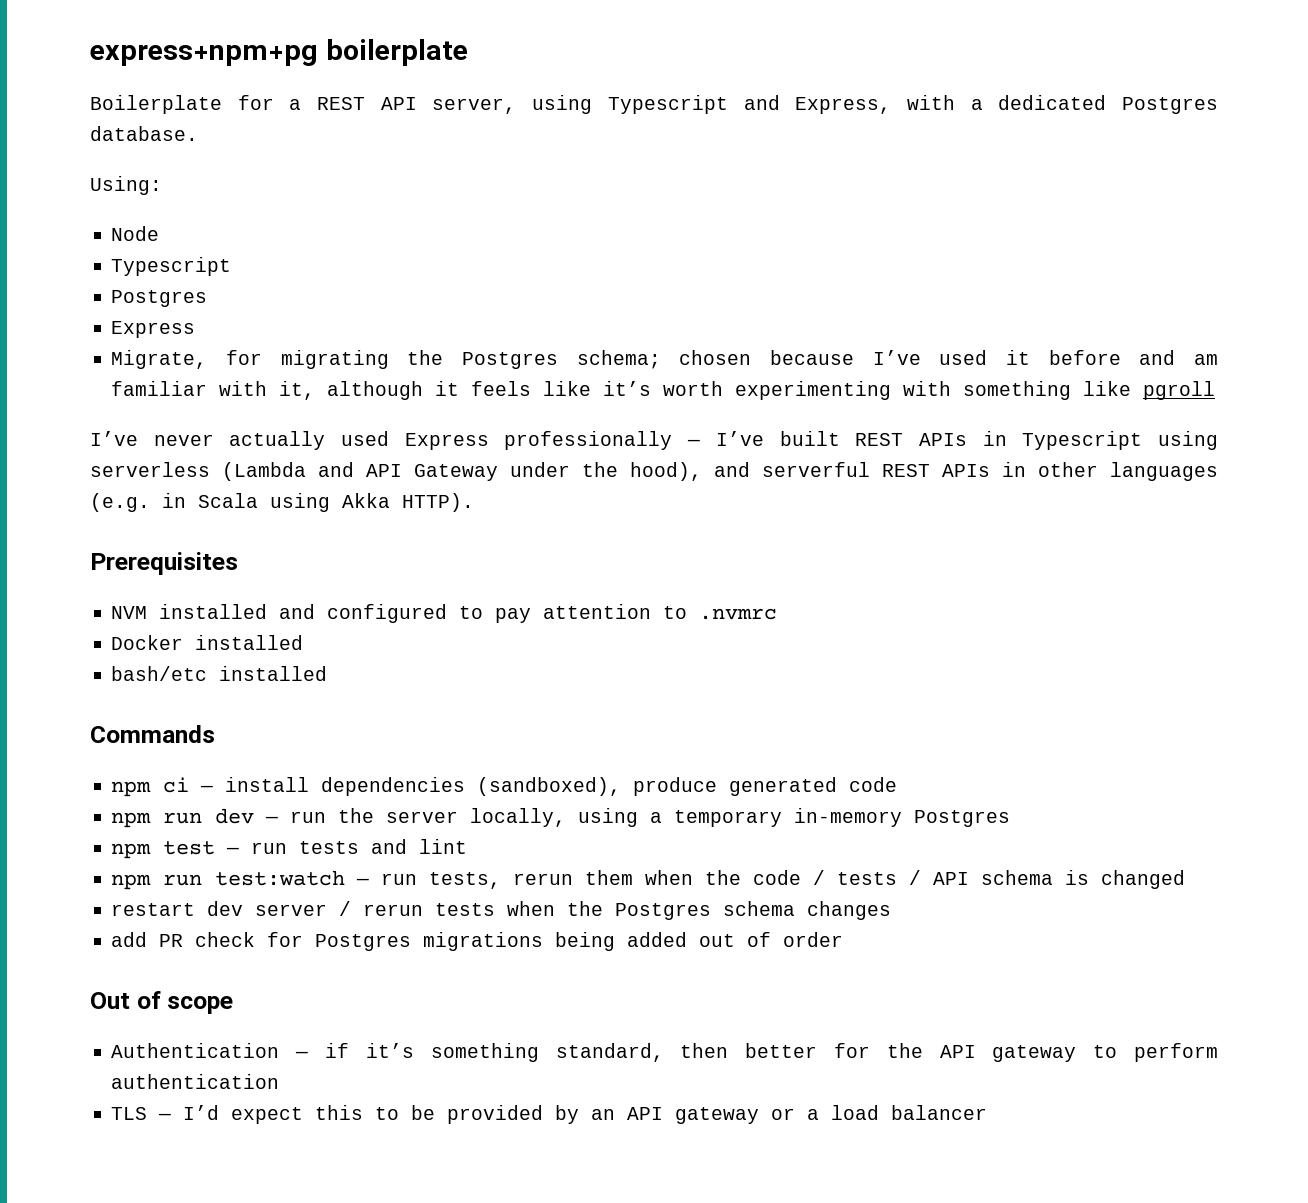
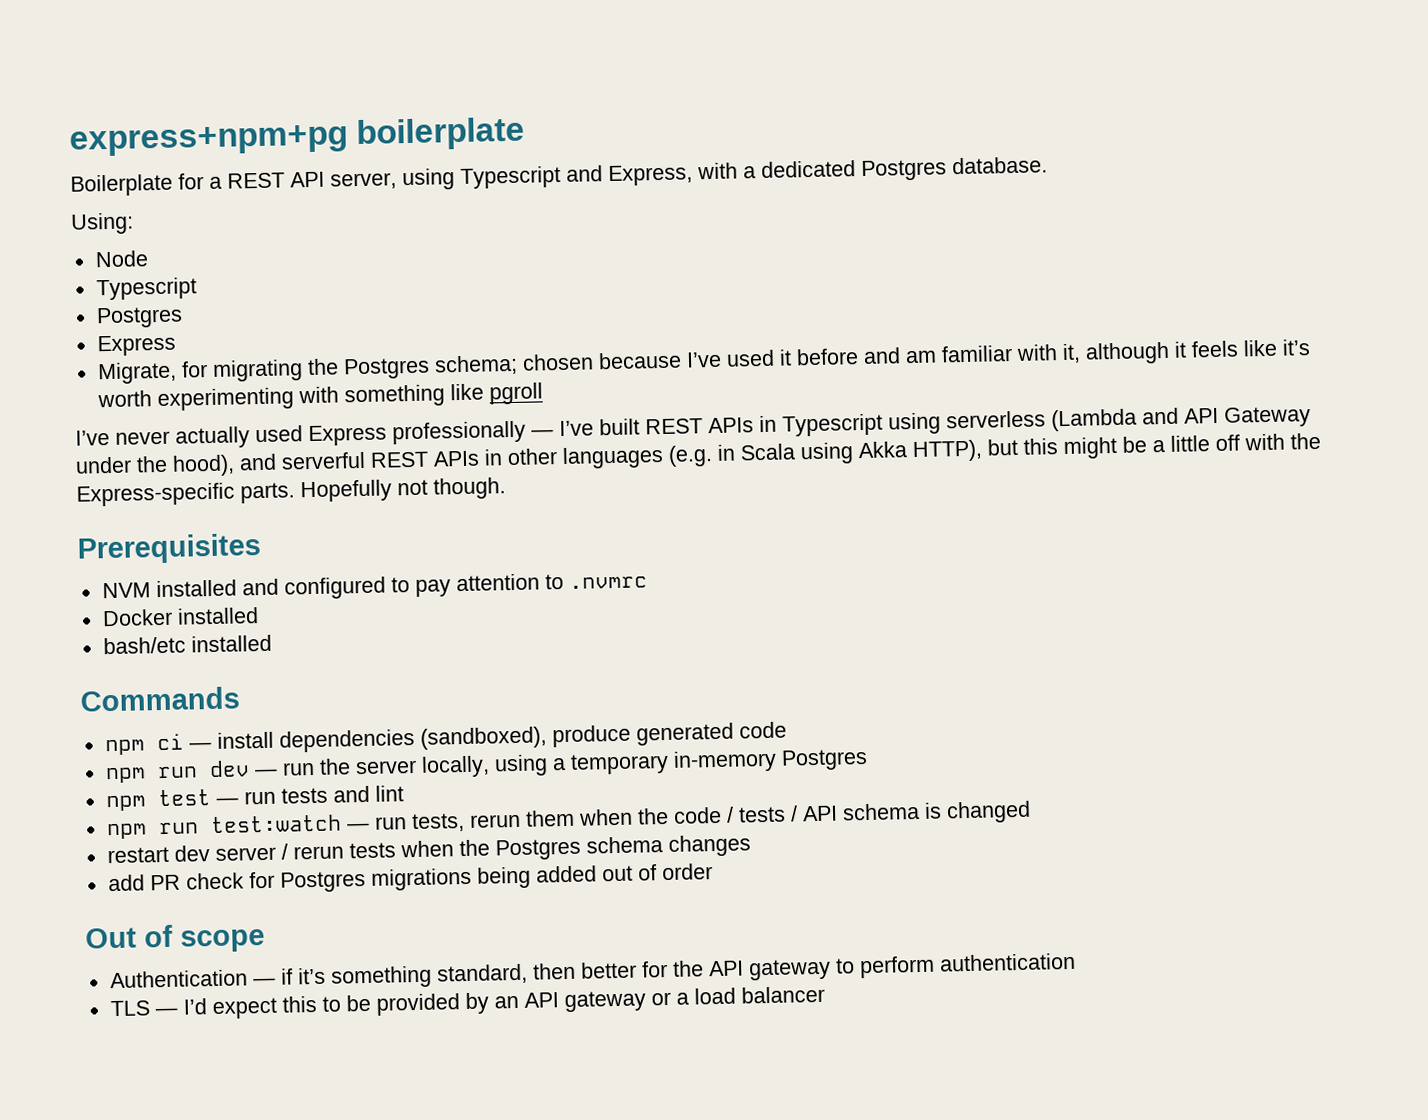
[402,493,474,512] HTTP). -> [912,432,1321,463] [76,477,506,507] HTTP), but this might be a little off with the Express-specific parts. Hopefully not though.

